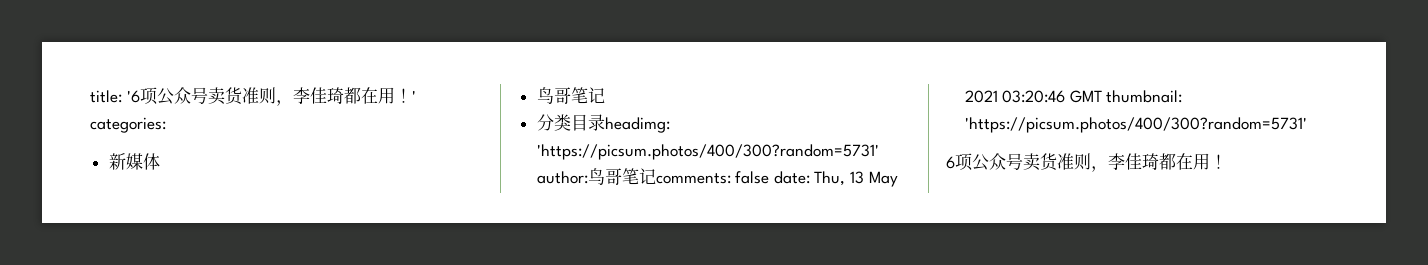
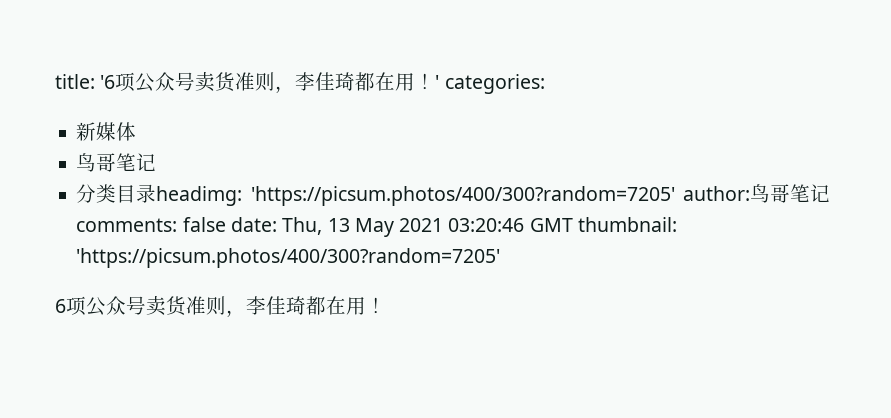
[536,144,879,160] 'https://picsum.photos/400/300?random=5731' -> [250,186,675,206] 'https://picsum.photos/400/300?random=7205'
[964,117,1307,133] 'https://picsum.photos/400/300?random=5731' -> [76,248,501,268] 'https://picsum.photos/400/300?random=7205'

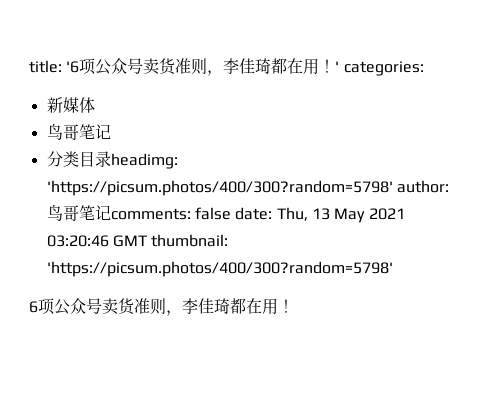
[250,186,675,206] 'https://picsum.photos/400/300?random=7205' -> [46,180,393,196] 'https://picsum.photos/400/300?random=5798'
[76,248,501,268] 'https://picsum.photos/400/300?random=7205' -> [46,261,393,277] 'https://picsum.photos/400/300?random=5798'

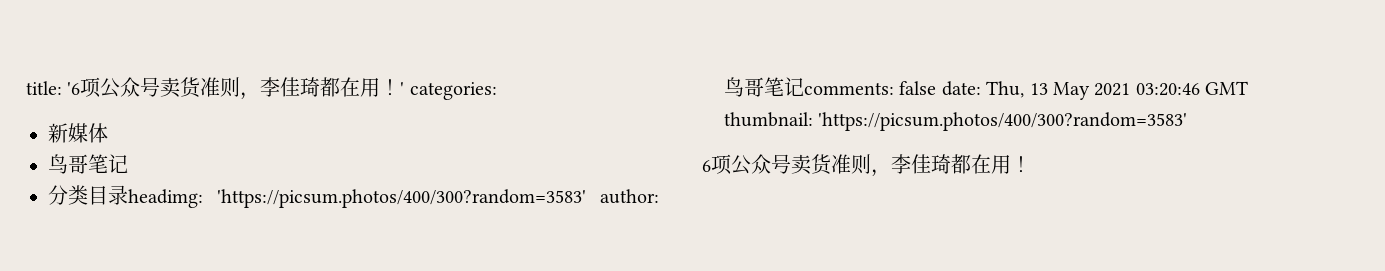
[46,180,393,196] 'https://picsum.photos/400/300?random=5798' -> [217,189,586,208] 'https://picsum.photos/400/300?random=3583'
[46,261,393,277] 'https://picsum.photos/400/300?random=5798' -> [818,112,1188,131] 'https://picsum.photos/400/300?random=3583'

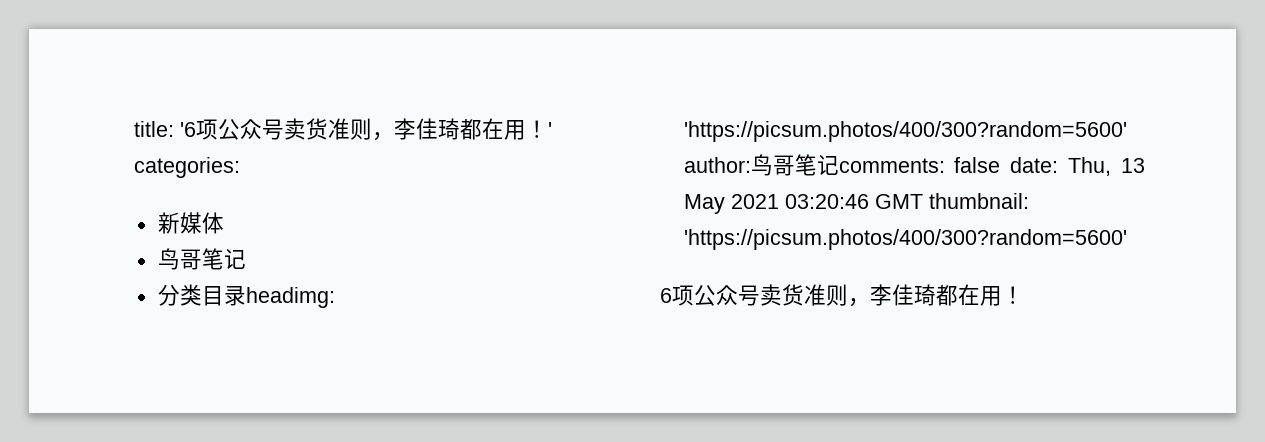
[217,189,586,208] 'https://picsum.photos/400/300?random=3583' -> [683,121,1127,142] 'https://picsum.photos/400/300?random=5600'
[818,112,1188,131] 'https://picsum.photos/400/300?random=3583' -> [683,229,1127,250] 'https://picsum.photos/400/300?random=5600'

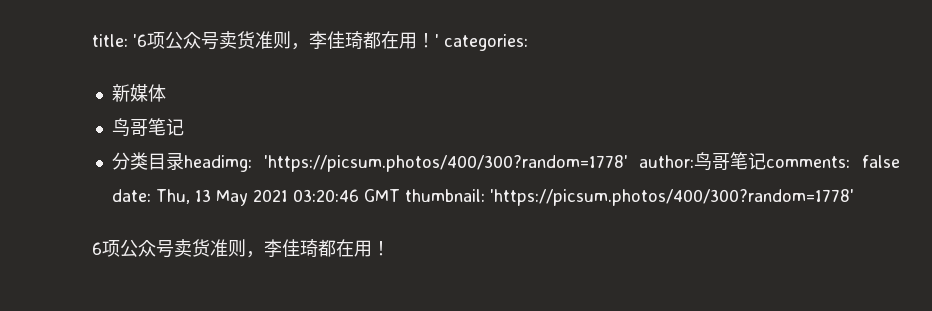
[683,121,1127,142] 'https://picsum.photos/400/300?random=5600' -> [263,155,628,172] 'https://picsum.photos/400/300?random=1778'
[683,229,1127,250] 'https://picsum.photos/400/300?random=5600' -> [489,189,854,206] 'https://picsum.photos/400/300?random=1778'

